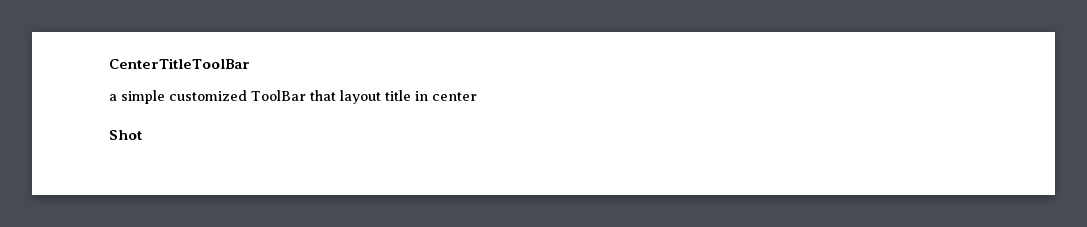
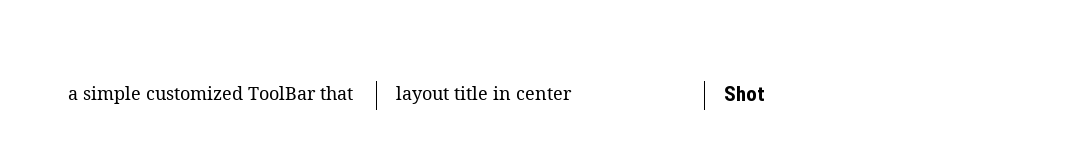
[109,58,250,69] CenterTitleToolBar // -> (68, 95) none

